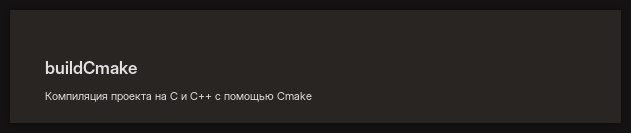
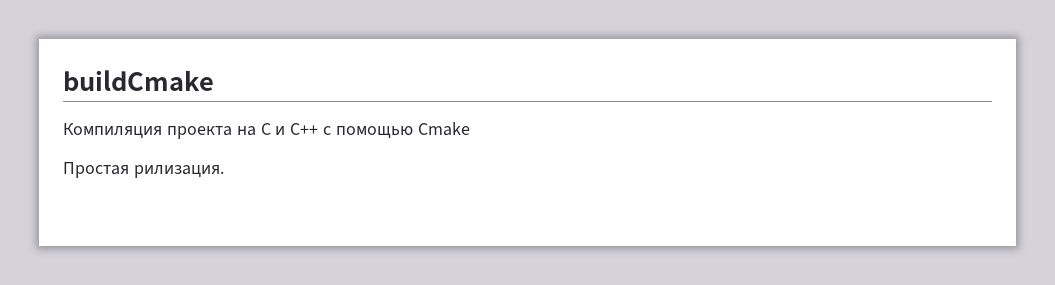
(312, 96) none -> [63,162,224,178] // Простая рилизация.

